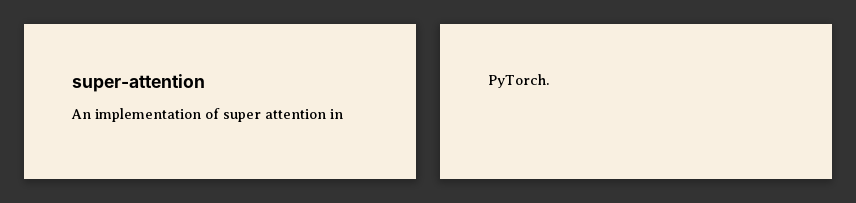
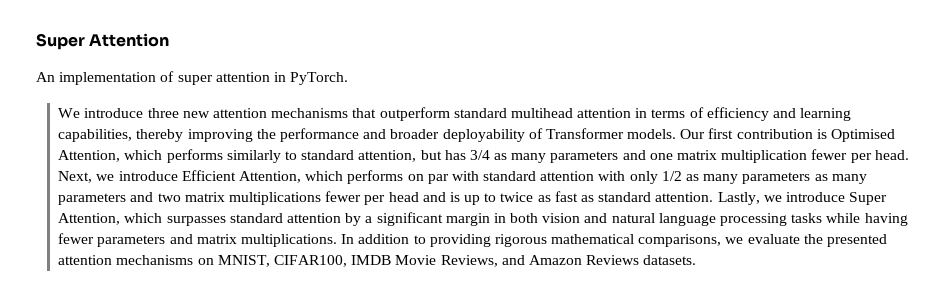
[72,74,205,92] super-attention -> [36,33,170,50] Super Attention
(549, 81) none -> [58,107,852,121] [58,128,896,142] [58,149,909,163] [58,170,867,184] [58,191,888,205] [58,212,908,226] [58,233,888,247] [58,255,697,267] // We introduce three new attention mechanisms that outperform standard multihead attention in terms of efficiency and learning capabilities, thereby improving the performance and broader deployability of Transformer models. Our first contribution is Optimised Attention, which performs similarly to standard attention, but has 3/4 as many parameters and one matrix multiplication fewer per head. Next, we introduce Efficient Attention, which performs on par with standard attention with only 1/2 as many parameters as many parameters and two matrix multiplications fewer per head and is up to twice as fast as standard attention. Lastly, we introduce Super Attention, which surpasses standard attention by a significant margin in both vision and natural language processing tasks while having fewer parameters and matrix multiplications. In addition to providing rigorous mathematical comparisons, we evaluate the presented attention mechanisms on MNIST, CIFAR100, IMDB Movie Reviews, and Amazon Reviews datasets.

